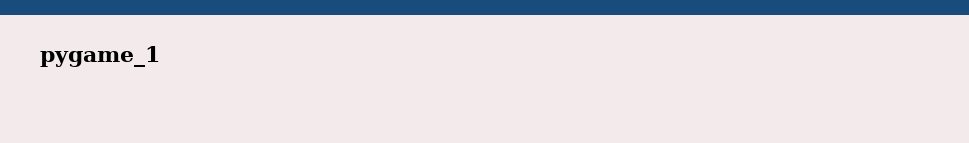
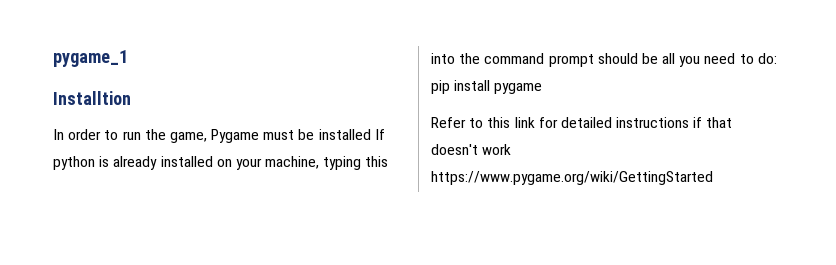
(160, 56) none -> [53,91,131,105] [53,129,385,143] [53,156,389,170] [431,53,777,67] [431,80,543,94] [431,117,733,128] [431,144,512,155] [431,171,713,185] // Installtion // In order to run the game, Pygame must be installed If python is already installed on your machine, typing this into the command prompt should be all you need to do: pip install pygame // Refer to this link for detailed instructions if that doesn't work https://www.pygame.org/wiki/GettingStarted

